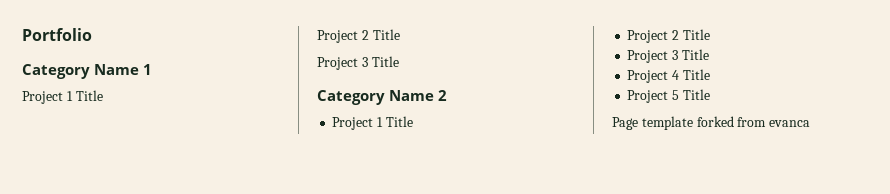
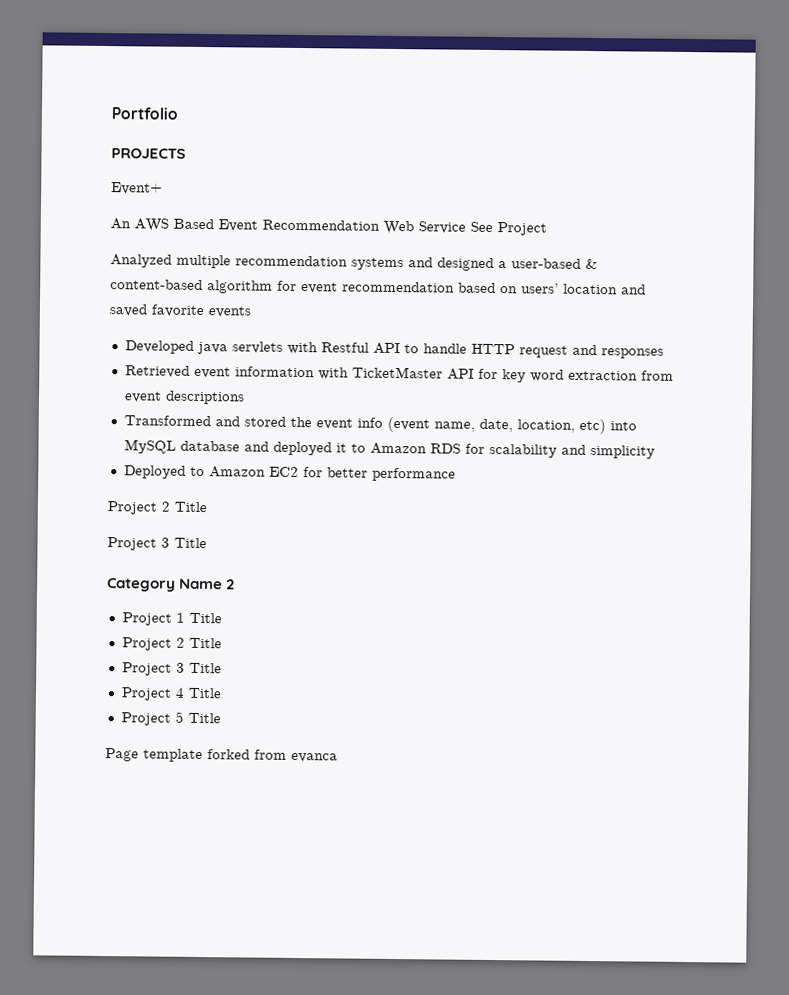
[22,64,152,79] [22,90,103,104] Category Name 1 // Project 1 Title -> [111,148,186,159] [111,182,163,195] [110,218,547,236] [110,254,598,272] [110,279,646,295] [109,304,251,318] [124,340,664,359] [124,365,674,383] [123,390,245,405] [123,415,637,435] [123,439,655,459] [123,465,456,482] PROJECTS // Event+ // An AWS Based Event Recommendation Web Service See Project // Analyzed multiple recommendation systems and designed a user-based & content-based algorithm for event recommendation based on users’ location and saved favorite events // Developed java servlets with Restful API to handle HTTP request and responses // Retrieved event information with TicketMaster API for key word extraction from event descriptions // Transformed and stored the event info (event name, date, location, etc) into MySQL database and deployed it to Amazon RDS for scalability and simplicity // Deployed to Amazon EC2 for better performance

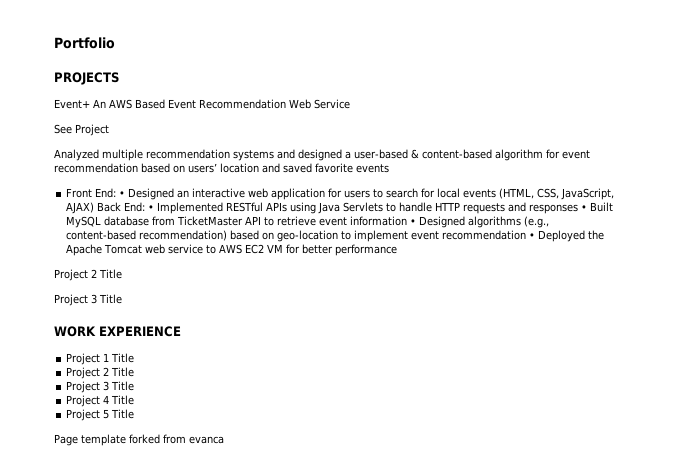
(163, 188) // -> (90, 104) none
(466, 227) none -> (350, 104) //
[124,340,400,355] Developed java servlets with Restful API -> [66,188,615,200] [66,202,384,214] Front End: • Designed an interactive web application for users to search for local events (HTML, CSS, JavaScript, AJAX) Back End: • Implemented RESTful APIs using Java Servlets
[518,345,568,358] request -> [463,203,506,214] requests
[124,365,674,383] [123,390,245,405] [123,415,637,435] [123,439,655,459] [123,465,299,479] // Retrieved event information with TicketMaster API for key word extraction from event descriptions // Transformed and stored the event info (event name, date, location, etc) into MySQL database and deployed it to Amazon RDS for scalability and simplicity // Deployed to Amazon EC2 -> [581,202,614,212] [66,216,550,228] [66,230,605,242] [66,244,284,256] • Built MySQL database from TicketMaster API to retrieve event information • Designed algorithms (e.g., content-based recommendation) based on geo-location to implement event recommendation • Deployed the Apache Tomcat web service to AWS EC2 VM
[107,578,236,592] Category Name 2 -> [54,326,181,337] WORK EXPERIENCE

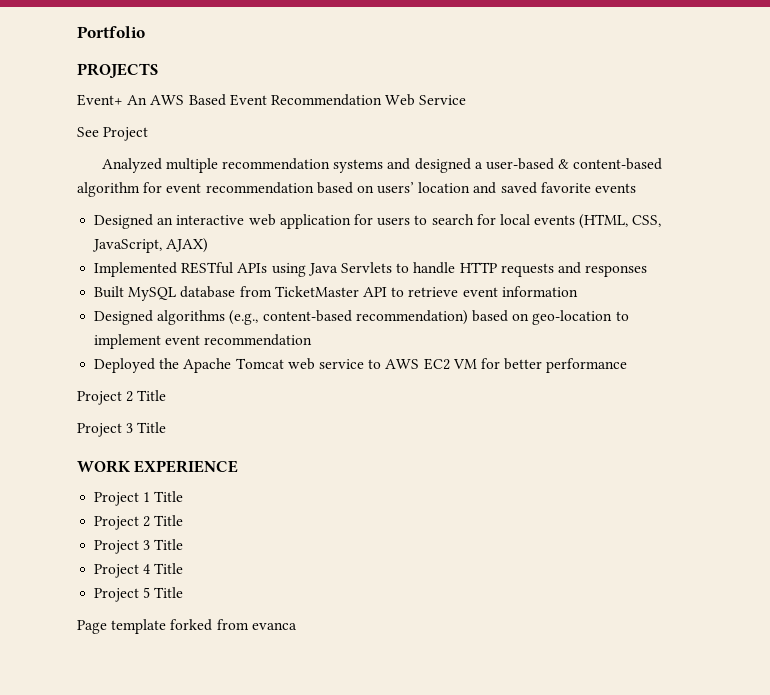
[66,188,126,198] Front End: • -> (637, 188) none
[97,202,155,212] Back End: • -> (209, 245) //
[581,205,588,211] • -> (648, 271) //
[410,219,417,225] • -> (578, 291) //
[529,233,536,239] • -> (313, 340) //

